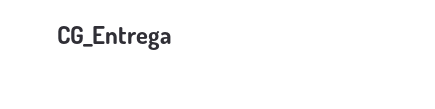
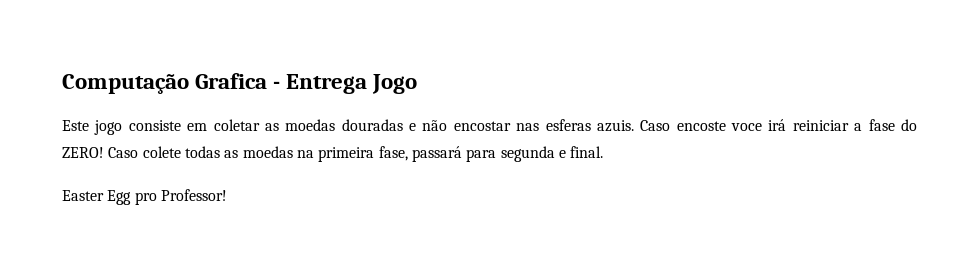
[57,26,172,50] CG_Entrega -> [62,73,418,94] [62,119,918,135] [62,146,604,162] [62,189,227,205] Computação Grafica - Entrega Jogo // Este jogo consiste em coletar as moedas douradas e não encostar nas esferas azuis. Caso encoste voce irá reiniciar a fase do ZERO! Caso colete todas as moedas na primeira fase, passará para segunda e final. // Easter Egg pro Professor!

